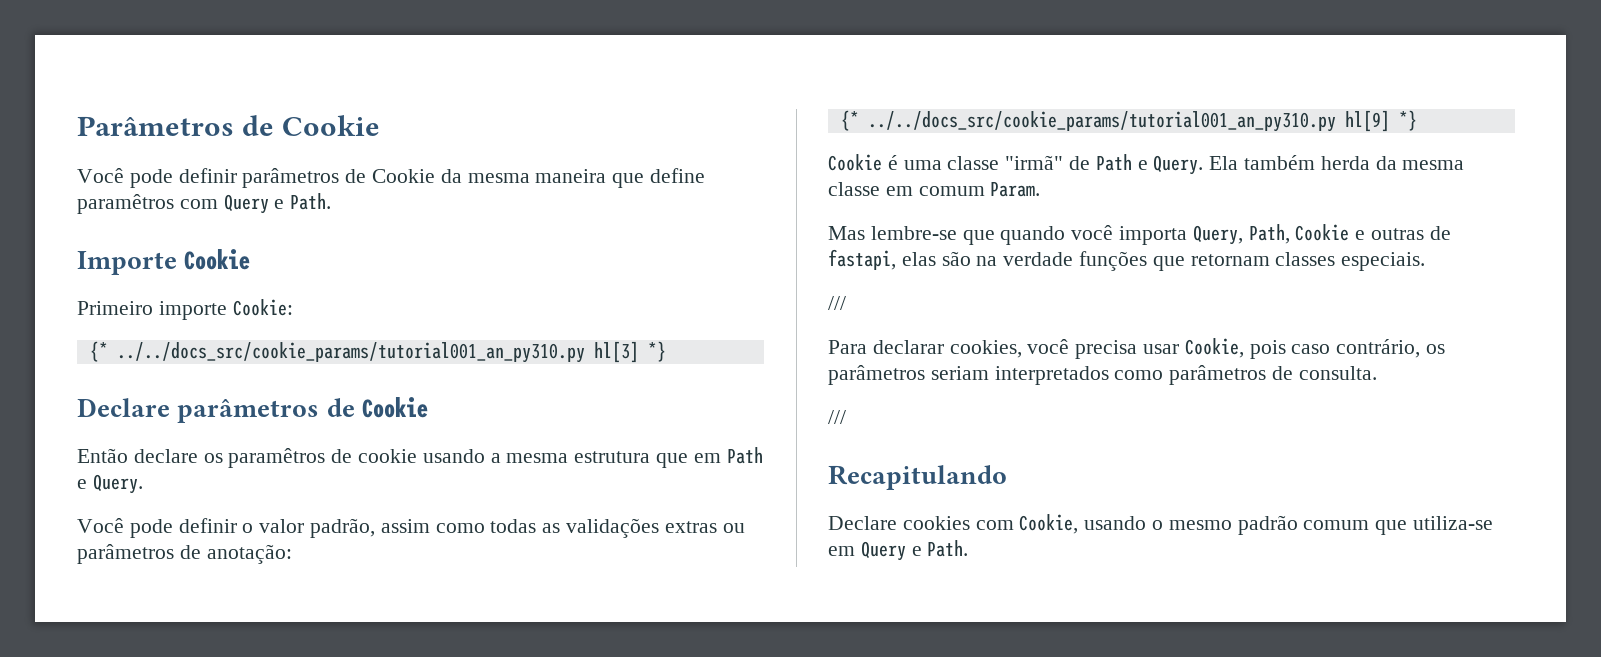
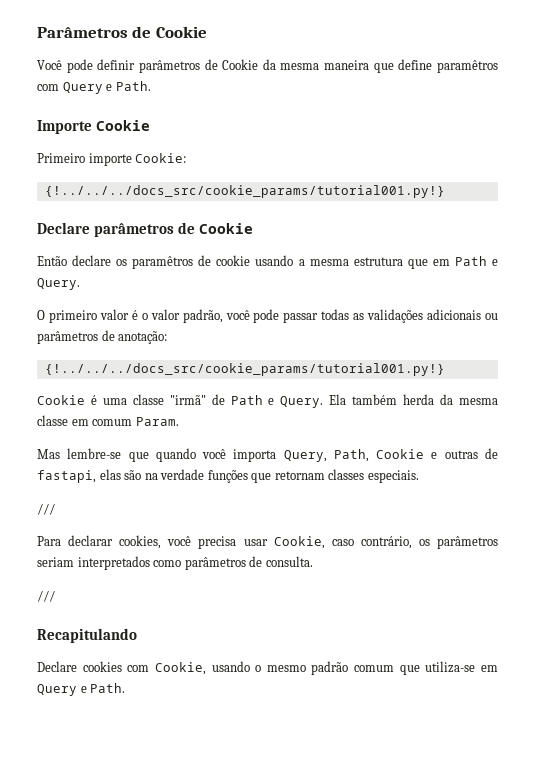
[89,341,666,363] {* ../../docs_src/cookie_params/tutorial001_an_py310.py hl[3] *} -> [44,185,445,198] {!../../../docs_src/cookie_params/tutorial001.py!}
[77,518,485,538] Você pode definir o valor padrão, assim como -> [37,309,319,323] O primeiro valor é o valor padrão, você pode passar
[664,521,717,533] extras -> [427,309,482,320] adicionais
[840,110,1417,132] {* ../../docs_src/cookie_params/tutorial001_an_py310.py hl[9] *} -> [44,363,445,376] {!../../../docs_src/cookie_params/tutorial001.py!}
[1249,340,1286,359] pois -> (325, 542) none

